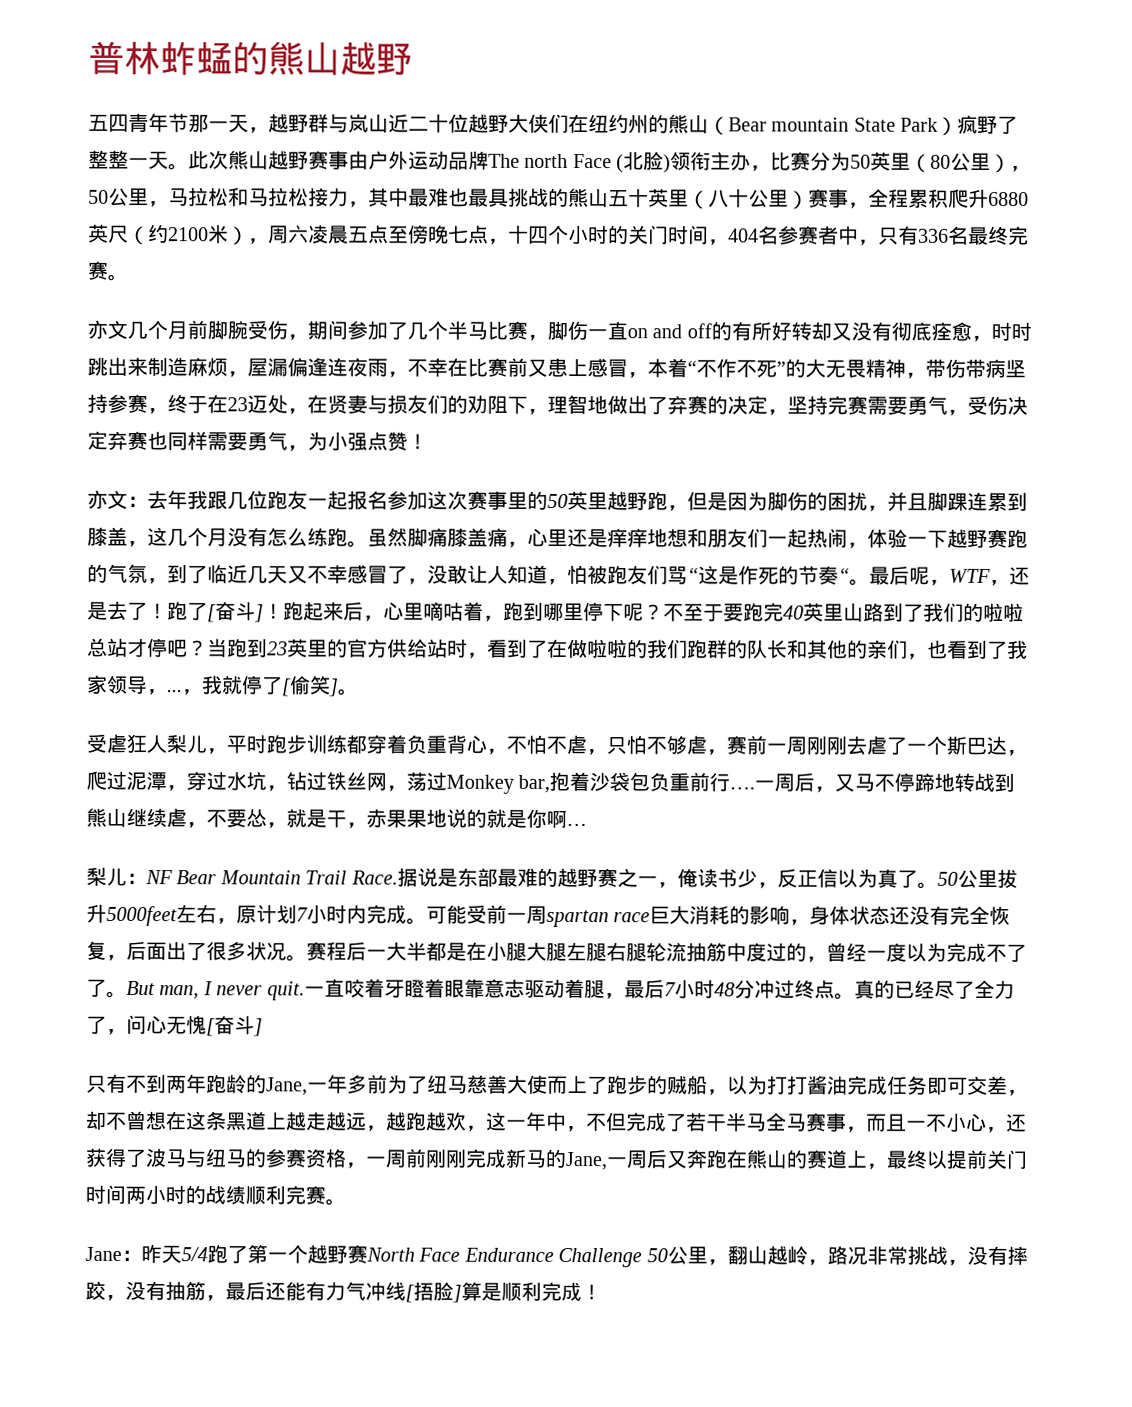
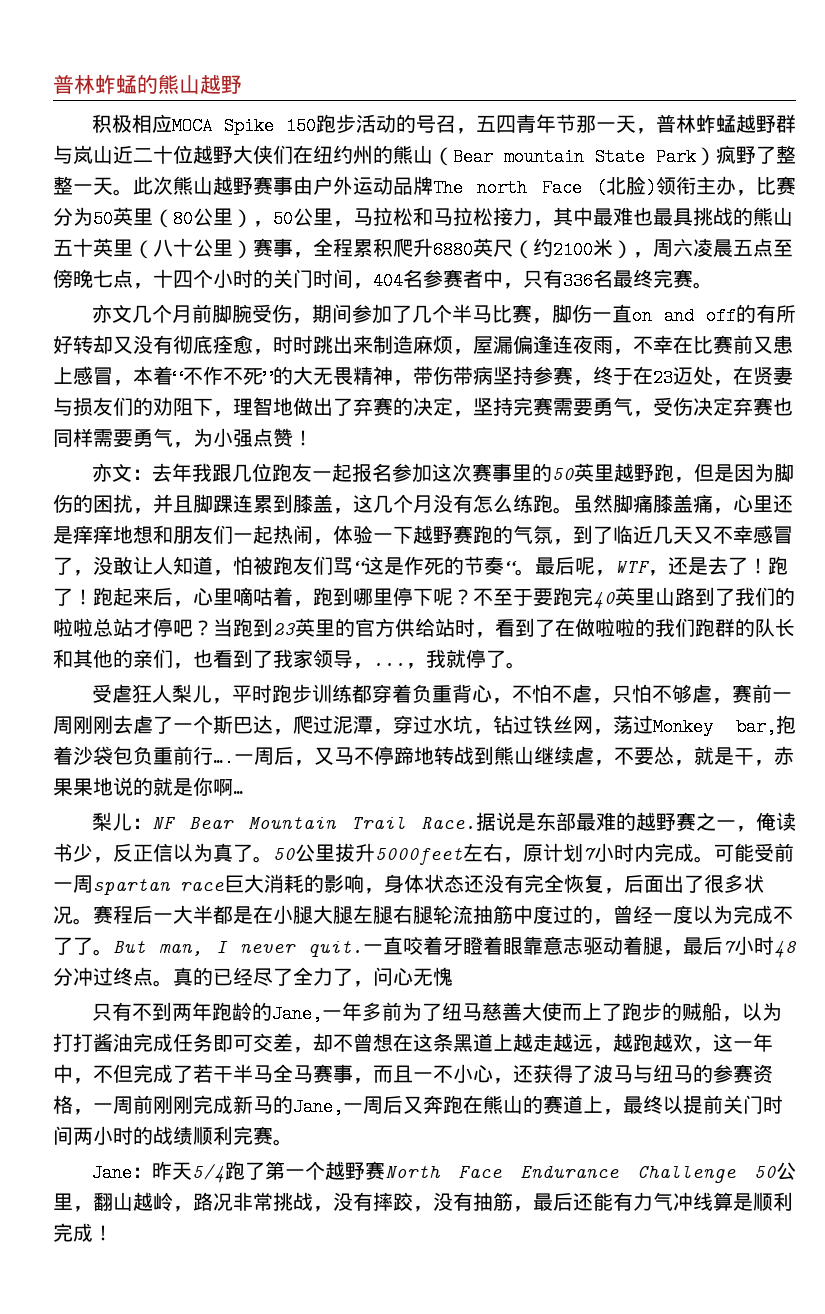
(413, 59) none -> [92,114,476,135] 积极相应MOCA Spike 150跑步活动的号召，
(269, 130) none -> [656,114,736,134] 普林蚱蜢
[207,601,264,623] [奋斗] -> (73, 597) none
[282,675,339,697] [偷笑] -> (506, 659) none
[206,1015,263,1037] [奋斗] -> (453, 976) none
[405,1281,462,1303] [捂脸] -> (713, 1201) none

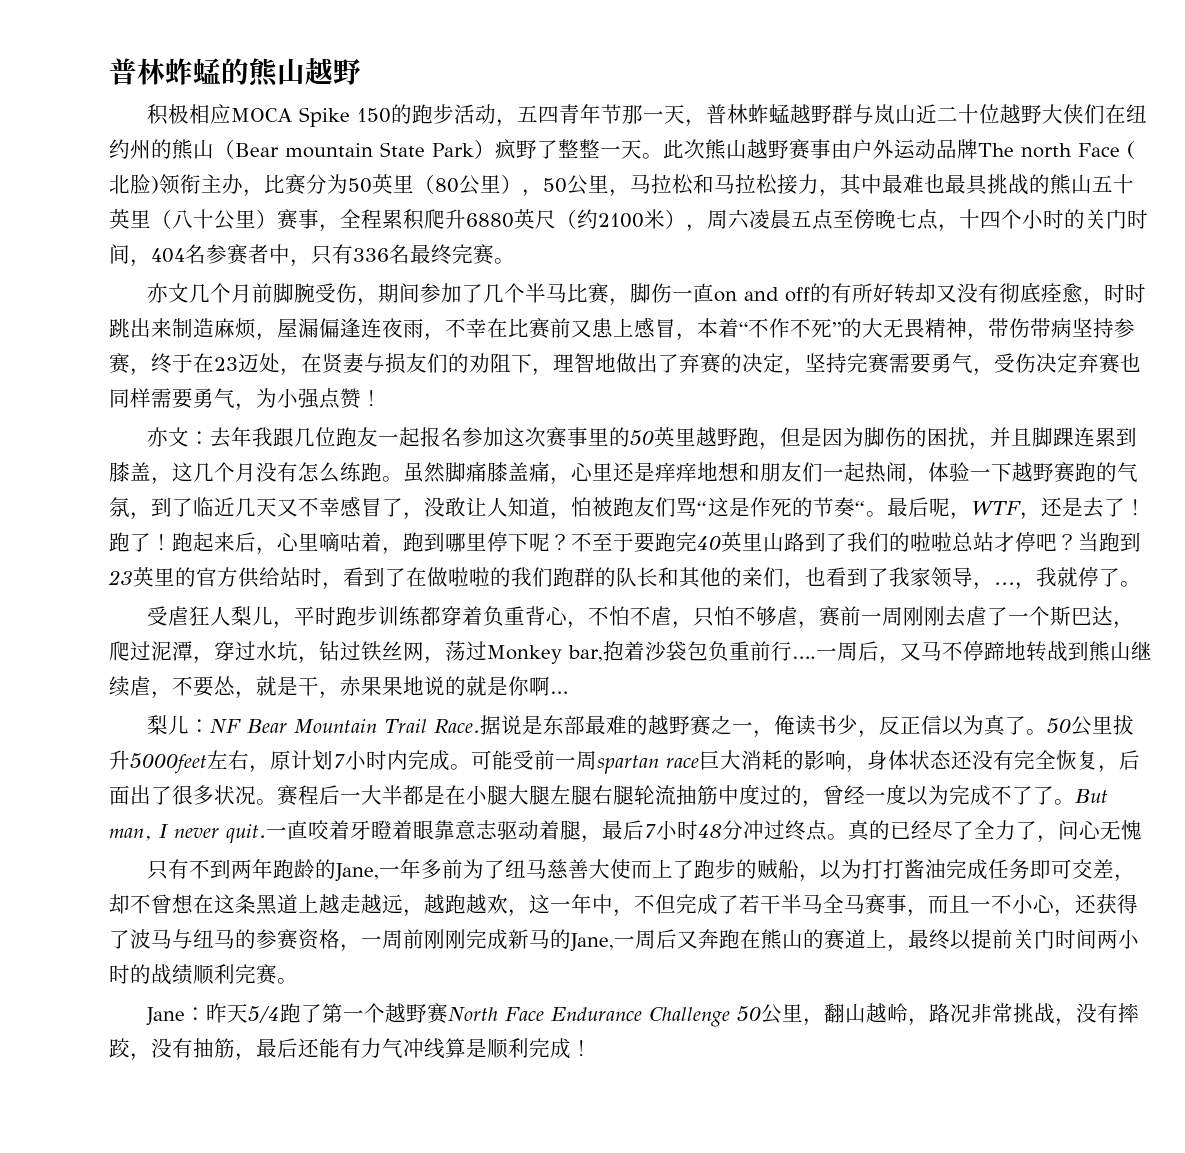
(316, 126) none -> [391,104,413,124] 的
[395,114,456,133] 的号召 -> (497, 114) none

